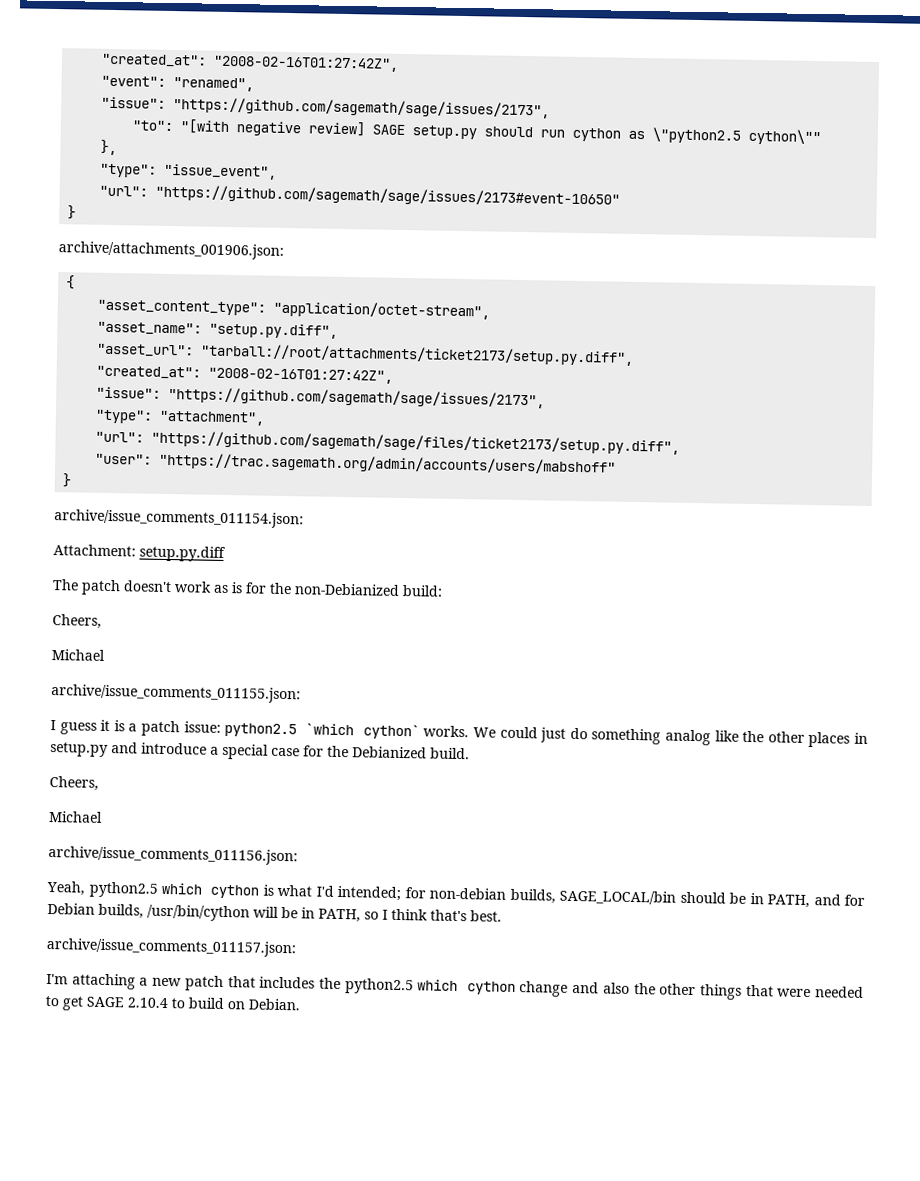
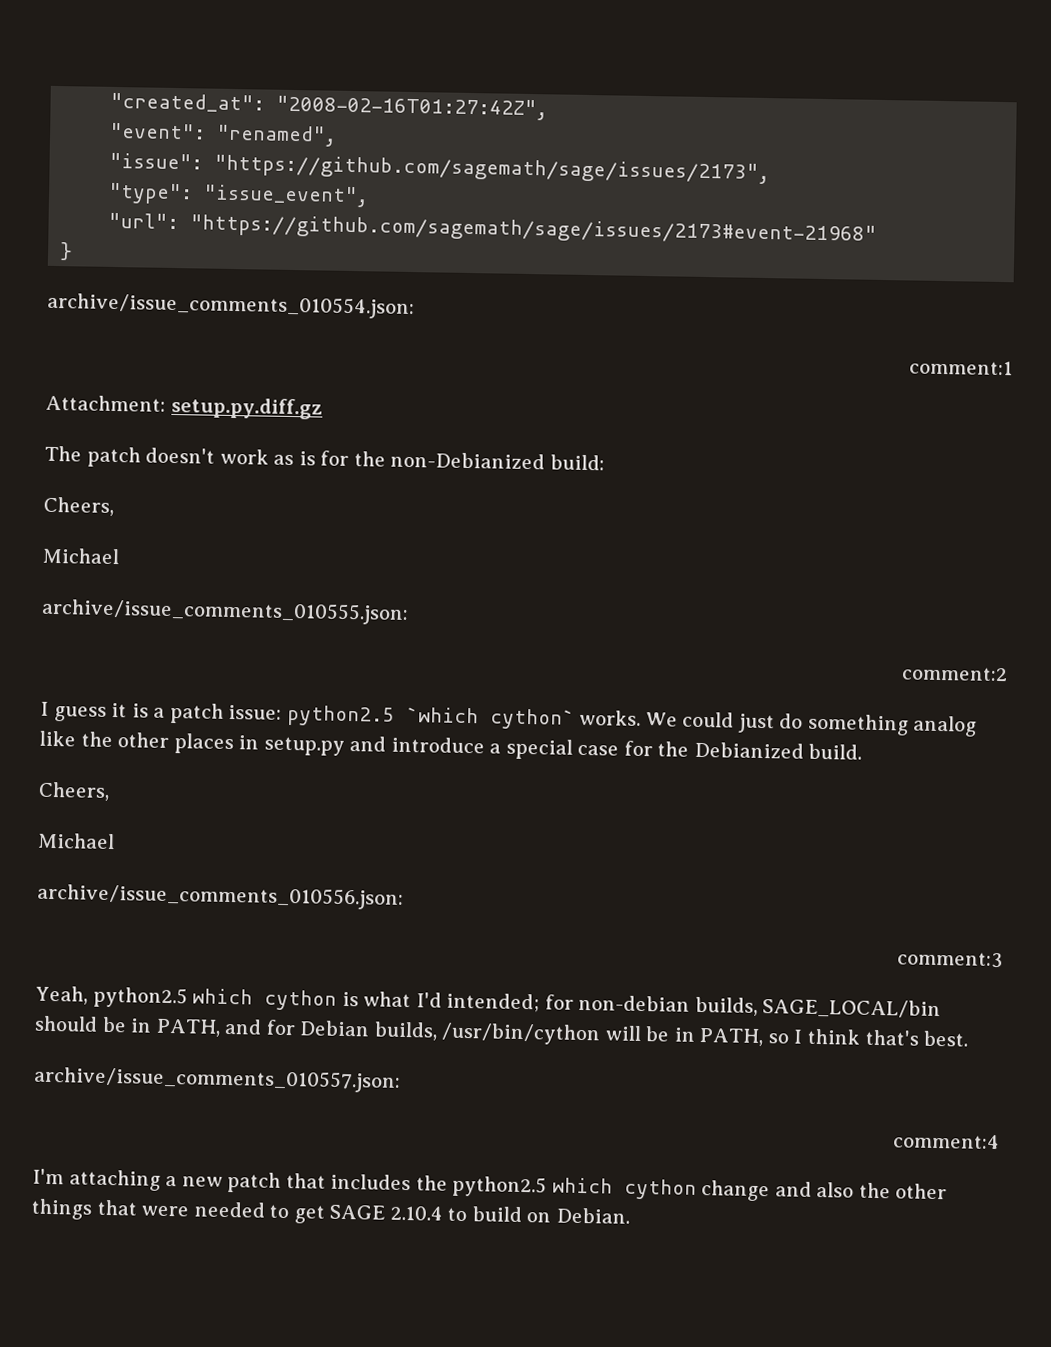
[132,119,822,146] [100,139,118,156] // "to": "[with negative review] SAGE setup.py should run cython as \"python2.5 cython\"" // }, -> (771, 169) none
[155,184,621,208] [67,205,77,220] [58,241,284,260] [66,275,76,290] [97,299,491,320] [97,321,339,339] [96,343,635,366] [96,365,394,384] [96,386,546,409] [95,409,266,426] [95,430,681,455] [95,452,617,476] [62,473,72,488] [54,509,304,529] "https://github.com/sagemath/sage/issues/2173#event-10650" // } // archive/attachments_001906.json: // { // "asset_content_type": "application/octet-stream", // "asset_name": "setup.py.diff", // "asset_url": "tarball://root/attachments/ticket2173/setup.py.diff", // "created_at": "2008-02-16T01:27:42Z", // "issue": "https://github.com/sagemath/sage/issues/2173", // "type": "attachment", // "url": "https://github.com/sagemath/sage/files/ticket2173/setup.py.diff", // "user": "https://trac.sagemath.org/admin/accounts/users/mabshoff" // } // archive/issue_comments_011154.json: -> [190,214,878,246] [59,242,74,261] [47,292,415,320] [909,359,1013,376] "https://github.com/sagemath/sage/issues/2173#event-21968" // } // archive/issue_comments_010554.json: // comment:1
[139,545,226,562] setup.py.diff -> [170,396,323,420] setup.py.diff.gz
[51,684,301,704] archive/issue_comments_011155.json: -> [41,598,409,626] [901,666,1008,682] archive/issue_comments_010555.json: // comment:2
[48,846,298,866] archive/issue_comments_011156.json: -> [37,883,404,910] [897,951,1003,969] archive/issue_comments_010556.json: // comment:3
[46,937,296,958] archive/issue_comments_011157.json: -> [33,1066,401,1093] [893,1133,1000,1150] archive/issue_comments_010557.json: // comment:4

